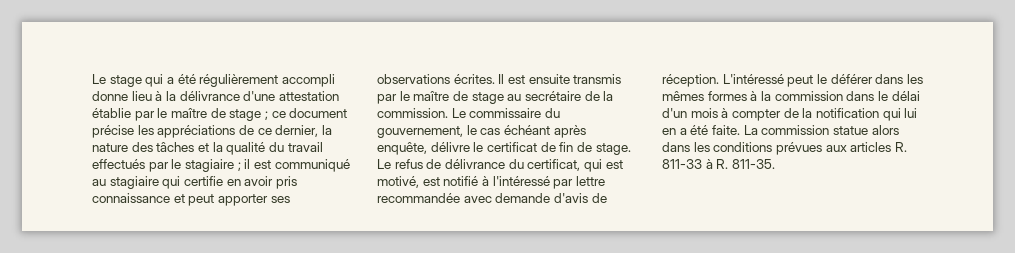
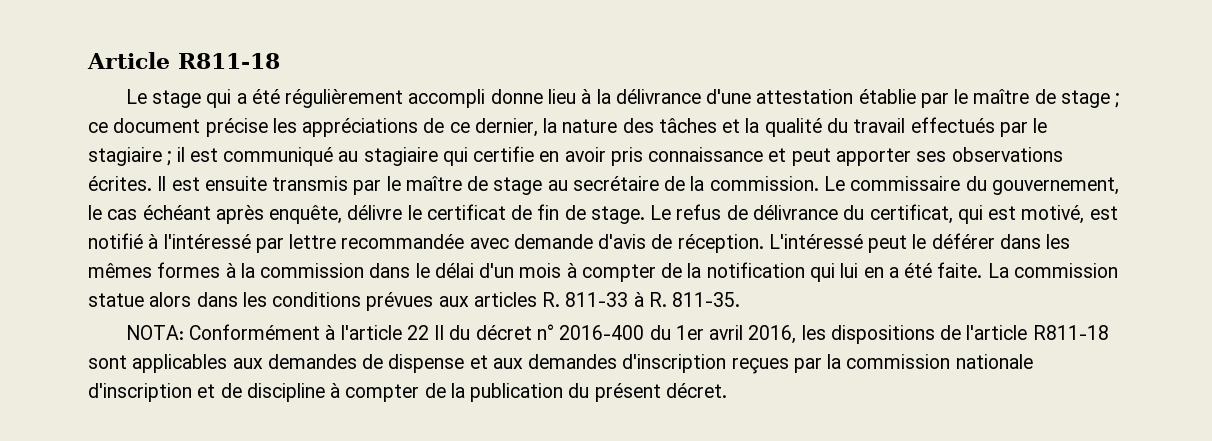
(92, 79) none -> [87,52,280,69] Article R811-18 //
(775, 164) none -> [125,324,1109,344] [88,354,1033,374] [88,383,727,402] // NOTA: Conformément à l'article 22 II du décret n° 2016-400 du 1er avril 2016, les dispositions de l'article R811-18 sont applicables aux demandes de dispense et aux demandes d'inscription reçues par la commission nationale d'inscription et de discipline à compter de la publication du présent décret.

